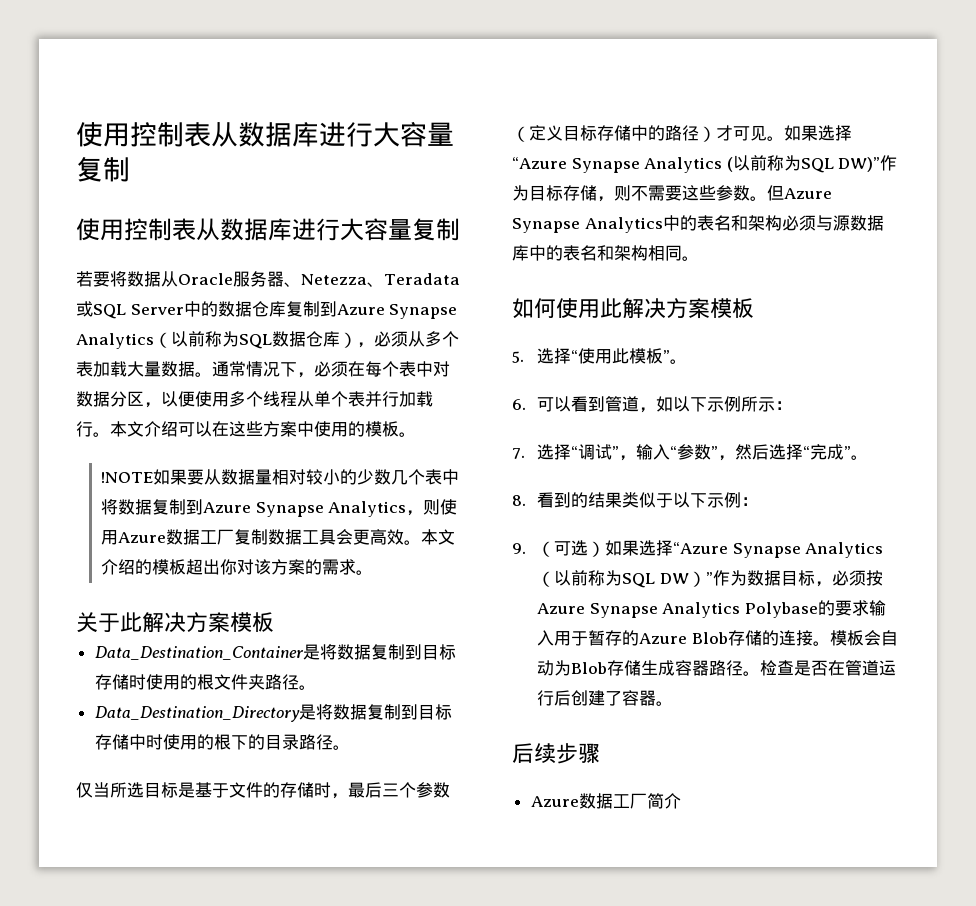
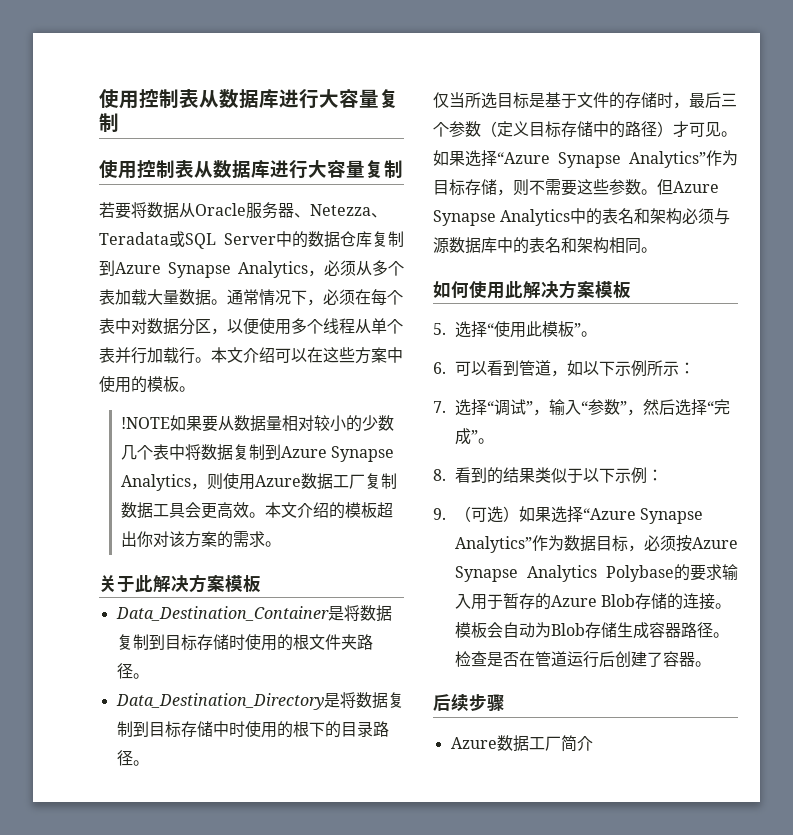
[154,331,357,349] （以前称为SQL数据仓库） -> (308, 269) none
[644,155,881,173] Analytics (以前称为SQL DW)” -> [629,151,706,168] Analytics”
[805,542,884,558] [537,570,713,588] Analytics（以前称为SQL DW）” -> [454,536,532,553] Analytics”

